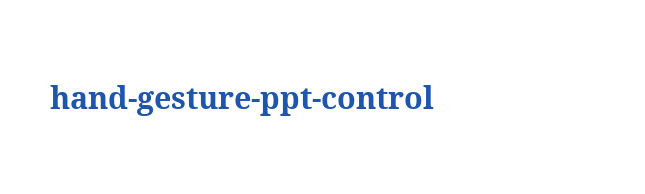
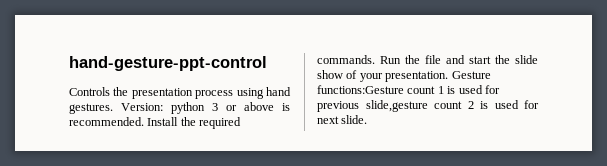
(434, 100) none -> [69,87,291,99] [69,102,290,114] [69,117,242,129] [317,55,538,64] [317,70,491,82] [317,85,500,94] [317,100,539,112] [317,115,368,124] // Controls the presentation process using hand gestures. Version: python 3 or above is recommended. Install the required commands. Run the file and start the slide show of your presentation. Gesture functions:Gesture count 1 is used for previous slide,gesture count 2 is used for next slide.

